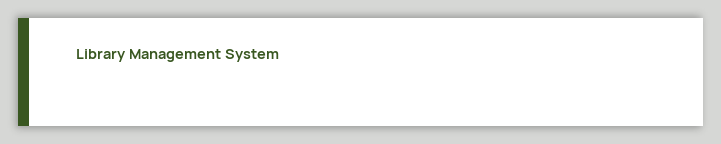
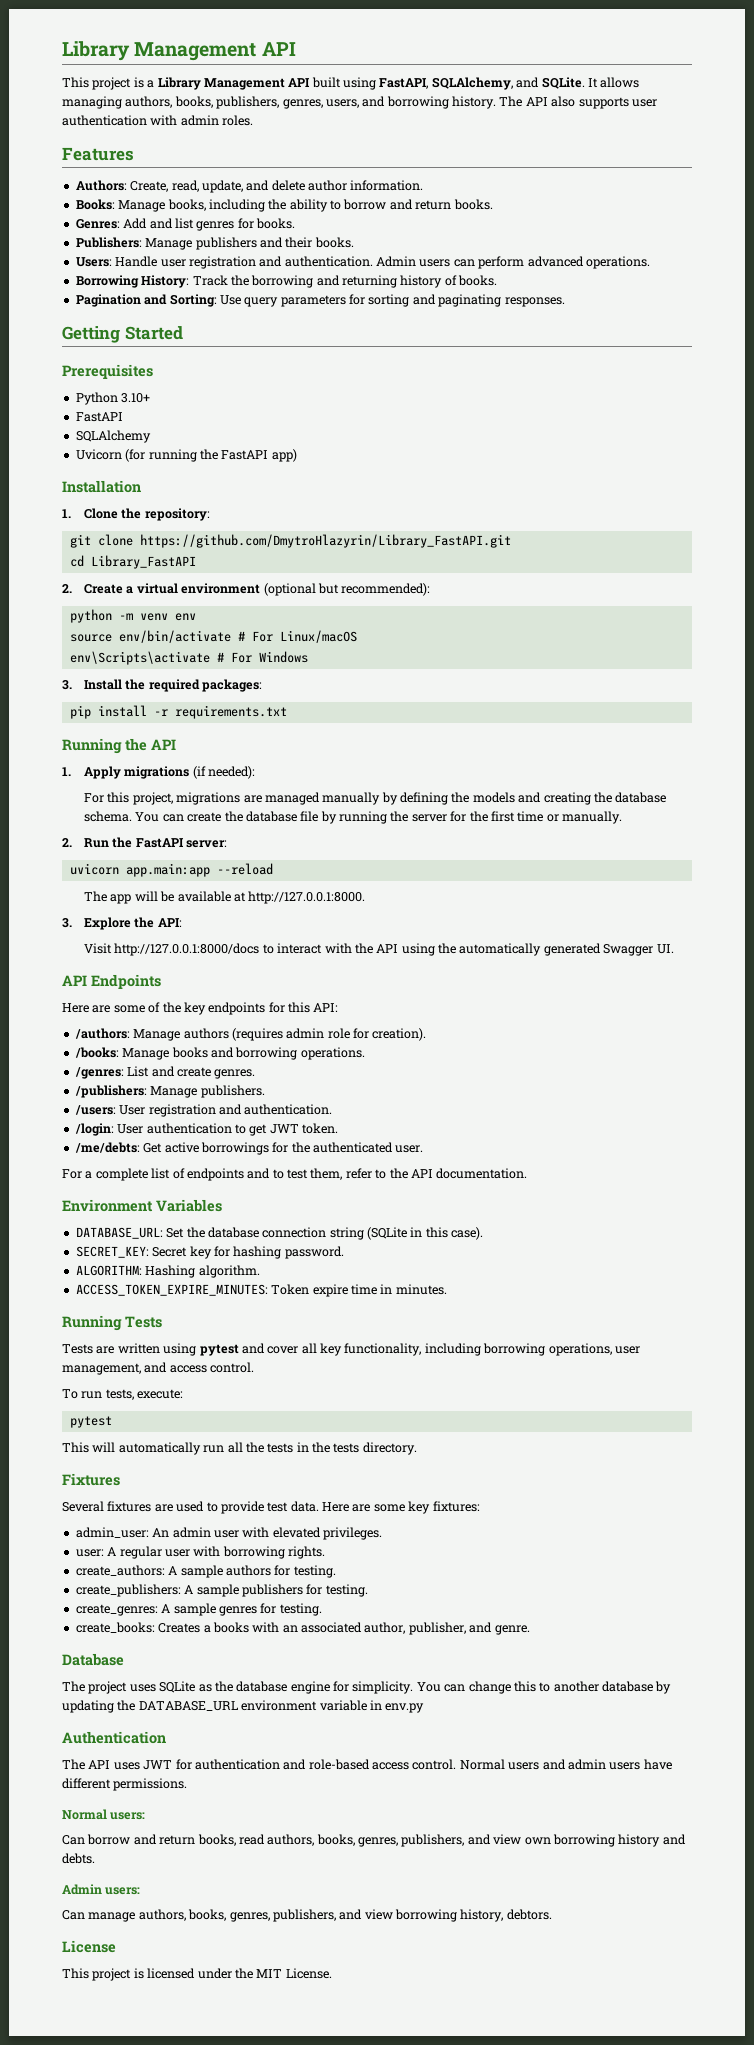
[76,49,279,62] Library Management System -> [62,41,296,61] [62,77,640,90] [62,96,657,109] [62,115,254,126] [62,147,134,161] [75,180,424,193] [75,199,493,212] [75,218,295,231] [75,237,354,250] [75,256,650,269] [75,275,498,288] [75,294,565,307] [62,326,183,343] [62,364,153,379] [75,392,151,405] [75,412,123,422] [75,430,151,443] [75,449,297,462] [62,480,141,493] [62,508,210,521] [69,534,511,548] [69,555,196,569] [62,583,431,596] [69,609,196,623] [69,630,357,643] [69,651,308,665] [62,679,263,692] [69,705,287,719] [62,738,176,754] [62,766,256,779] [84,792,667,805] [84,811,623,824] [62,837,228,848] [69,863,273,877] [84,891,366,904] [62,917,182,930] [84,943,674,956] [62,974,161,989] [62,1002,339,1015] [74,1028,427,1041] [74,1047,365,1060] [74,1066,256,1079] [74,1085,265,1098] [74,1104,333,1117] [74,1123,338,1136] [74,1142,424,1155] [62,1168,528,1181] [62,1199,222,1212] [75,1227,484,1240] [75,1246,344,1259] [75,1265,260,1278] [75,1284,447,1297] [62,1315,162,1331] [62,1343,640,1356] [62,1362,255,1375] [62,1389,184,1400] [69,1416,112,1428] [62,1442,417,1455] [62,1473,120,1486] [62,1501,480,1514] [75,1527,382,1540] [75,1546,325,1559] [75,1565,336,1578] [75,1584,368,1597] [75,1603,322,1616] [75,1622,530,1635] [62,1653,124,1666] [62,1681,672,1694] [62,1700,425,1713] [62,1731,166,1744] [62,1759,672,1770] [62,1778,188,1791] [62,1809,146,1820] [62,1834,686,1847] [62,1853,95,1864] [62,1884,141,1895] [62,1909,552,1922] [62,1940,116,1953] [62,1968,332,1981] Library Management API // This project is a Library Management API built using FastAPI, SQLAlchemy, and SQLite. It allows managing authors, books, publishers, genres, users, and borrowing history. The API also supports user authentication with admin roles. // Features // Authors: Create, read, update, and delete author information. // Books: Manage books, including the ability to borrow and return books. // Genres: Add and list genres for books. // Publishers: Manage publishers and their books. // Users: Handle user registration and authentication. Admin users can perform advanced operations. // Borrowing History: Track the borrowing and returning history of books. // Pagination and Sorting: Use query parameters for sorting and paginating responses. // Getting Started // Prerequisites // Python 3.10+ // FastAPI // SQLAlchemy // Uvicorn (for running the FastAPI app) // Installation // 1. Clone the repository: // git clone https://github.com/DmytroHlazyrin/Library_FastAPI.git // cd Library_FastAPI // 2. Create a virtual environment (optional but recommended): // python -m venv env // source env/bin/activate # For Linux/macOS // env\Scripts\activate # For Windows // 3. Install the required packages: // pip install -r requirements.txt // Running the API // 1. Apply migrations (if needed): // For this project, migrations are managed manually by defining the models and creating the database schema. You can create the database file by running the server for the first time or manually. // 2. Run the FastAPI server: // uvicorn app.main:app --reload // The app will be available at http://127.0.0.1:8000. // 3. Explore the API: // Visit http://127.0.0.1:8000/docs to interact with the API using the automatically generated Swagger UI. // API Endpoints // Here are some of the key endpoints for this API: // /authors: Manage authors (requires admin role for creation). // /books: Manage books and borrowing operations. // /genres: List and create genres. // /publishers: Manage publishers. // /users: User registration and authentication. // /login: User authentication to get JWT token. // /me/debts: Get active borrowings for the authenticated user. // For a complete list of endpoints and to test them, refer to the API documentation. // Environment Variables // DATABASE_URL: Set the database connection string (SQLite in this case). // SECRET_KEY: Secret key for hashing password. // ALGORITHM: Hashing algorithm. // ACCESS_TOKEN_EXPIRE_MINUTES: Token expire time in minutes. // Running Tests // Tests are written using pytest and cover all key functionality, including borrowing operations, user management, and access control. // To run tests, execute: // pytest // This will automatically run all the tests in the tests directory. // Fixtures // Several fixtures are used to provide test data. Here are some key fixtures: // admin_user: An admin user with elevated privileges. // user: A regular user with borrowing rights. // create_authors: A sample authors for testing. // create_publishers: A sample publishers for testing. // create_genres: A sample genres for testing. // create_books: Creates a books with an associated author, publisher, and genre. // Database // The project uses SQLite as the database engine for simplicity. You can change this to another database by updating the DATABASE_URL environment variable in env.py // Authentication // The API uses JWT for authentication and role-based access control. Normal users and admin users have different permissions. // Normal users: // Can borrow and return books, read authors, books, genres, publishers, and view own borrowing history and debts. // Admin users: // Can manage authors, books, genres, publishers, and view borrowing history, debtors. // License // This project is licensed under the MIT License.

